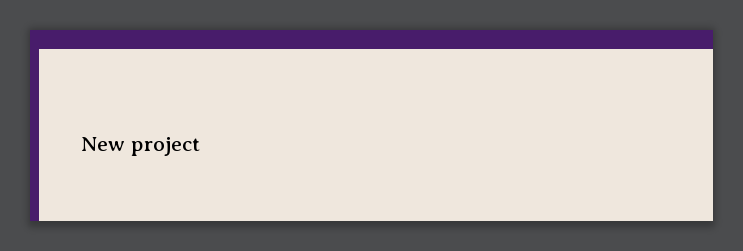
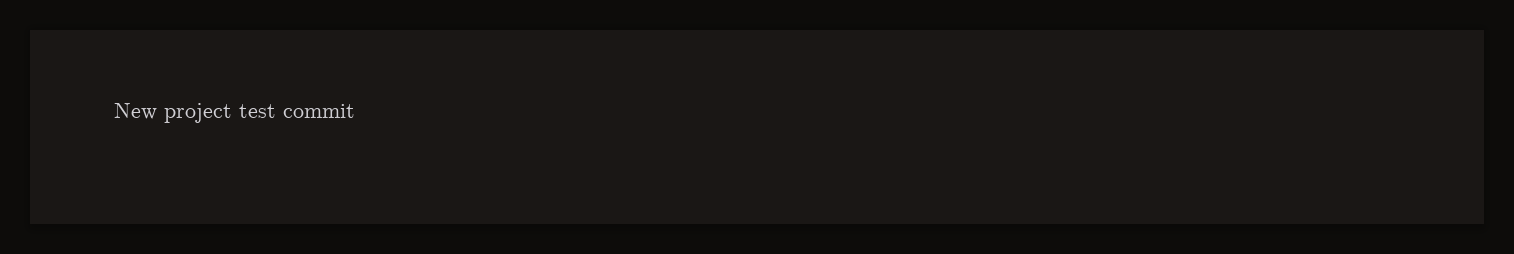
(200, 146) none -> [239,104,355,118] test commit

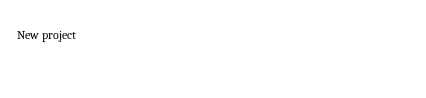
[239,104,355,118] test commit -> (77, 36) none

